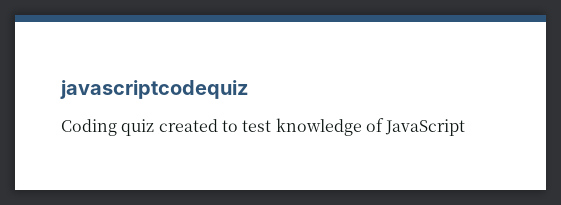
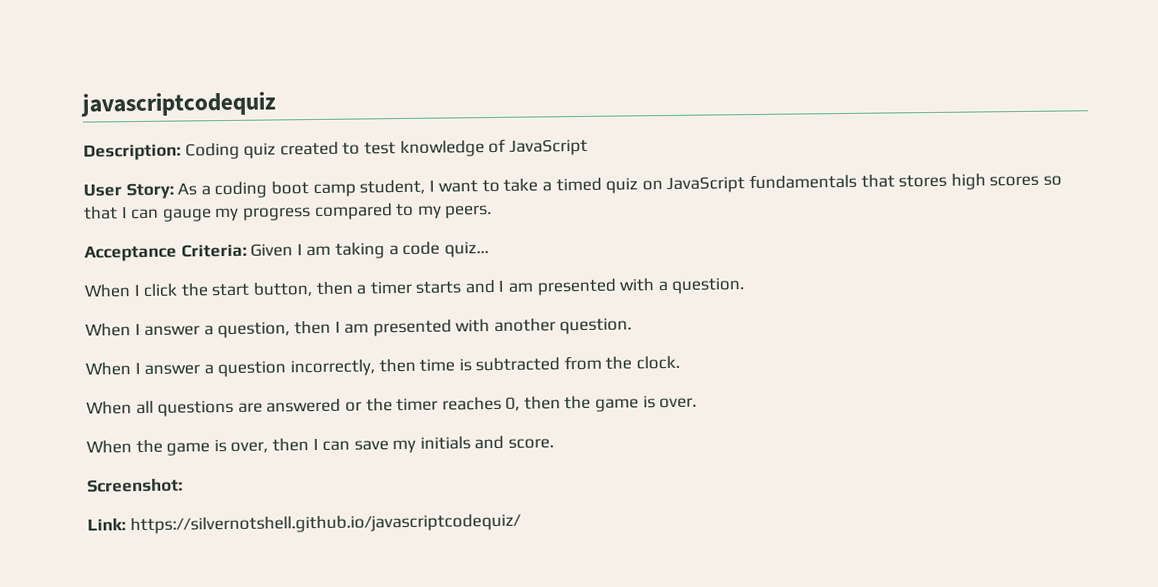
(248, 89) none -> [83,143,181,161] Description:
(466, 127) none -> [83,173,1062,200] [83,203,493,222] [84,241,489,262] [84,277,746,298] [85,317,633,339] [85,355,681,378] [86,395,698,417] [86,435,555,456] [87,478,183,493] [87,513,521,535] // User Story: As a coding boot camp student, I want to take a timed quiz on JavaScript fundamentals that stores high scores so that I can gauge my progress compared to my peers. // Acceptance Criteria: Given I am taking a code quiz... // When I click the start button, then a timer starts and I am presented with a question. // When I answer a question, then I am presented with another question. // When I answer a question incorrectly, then time is subtracted from the clock. // When all questions are answered or the timer reaches 0, then the game is over. // When the game is over, then I can save my initials and score. // Screenshot: // Link: https://silvernotshell.github.io/javascriptcodequiz/

